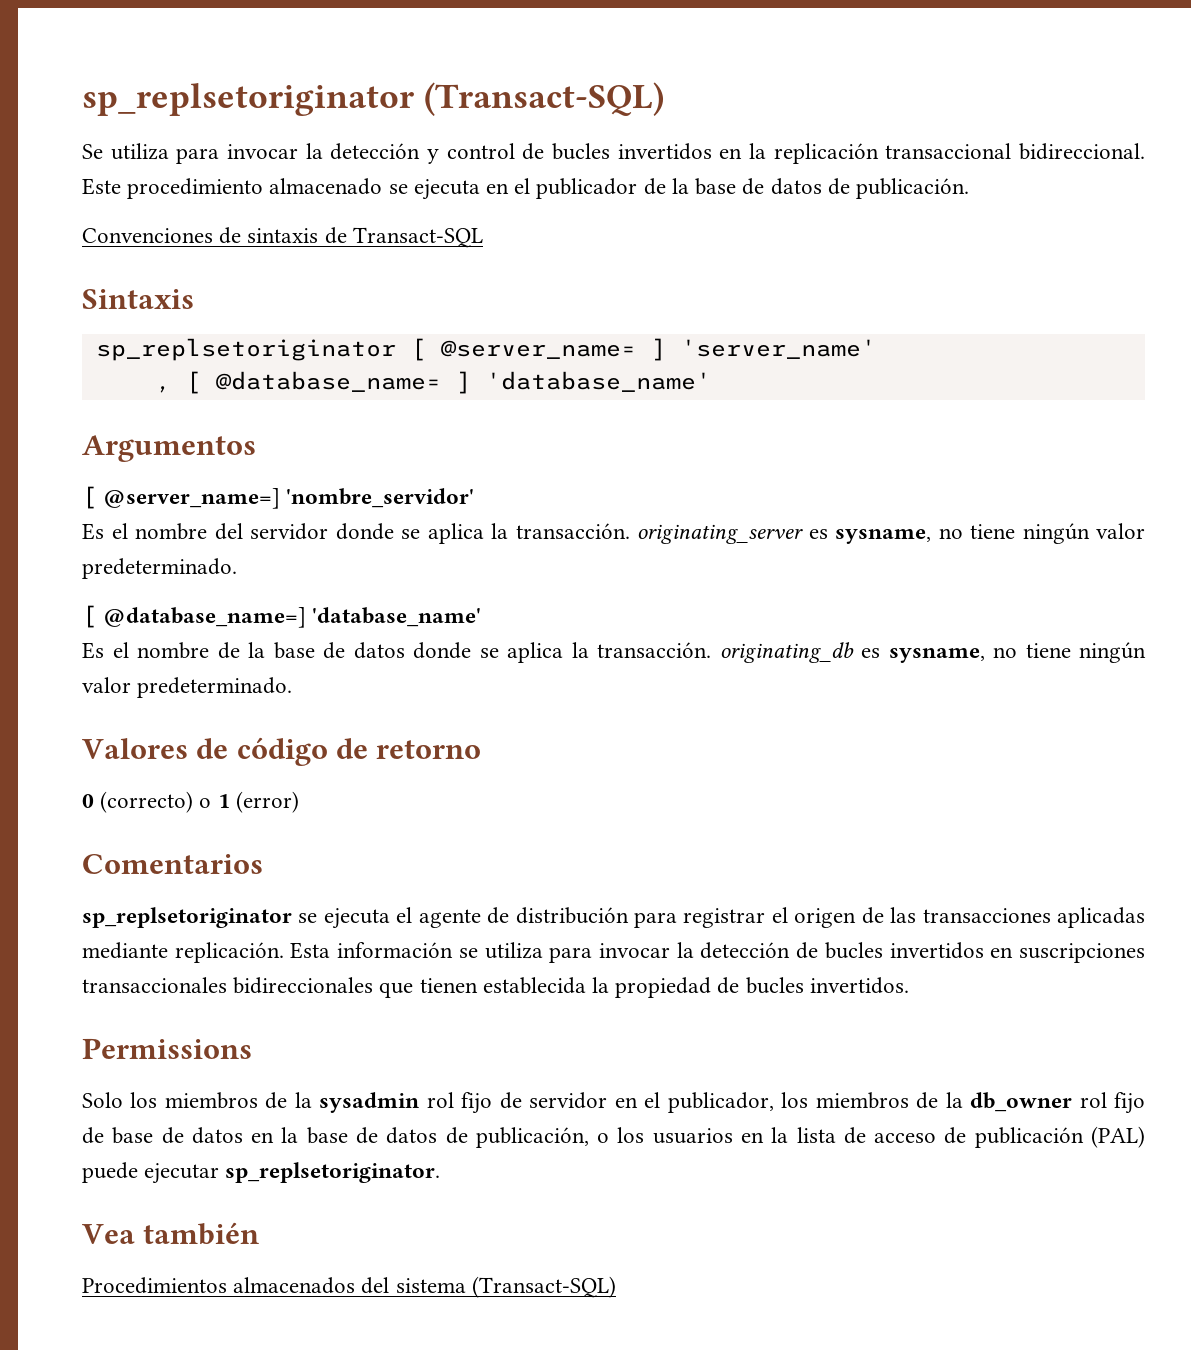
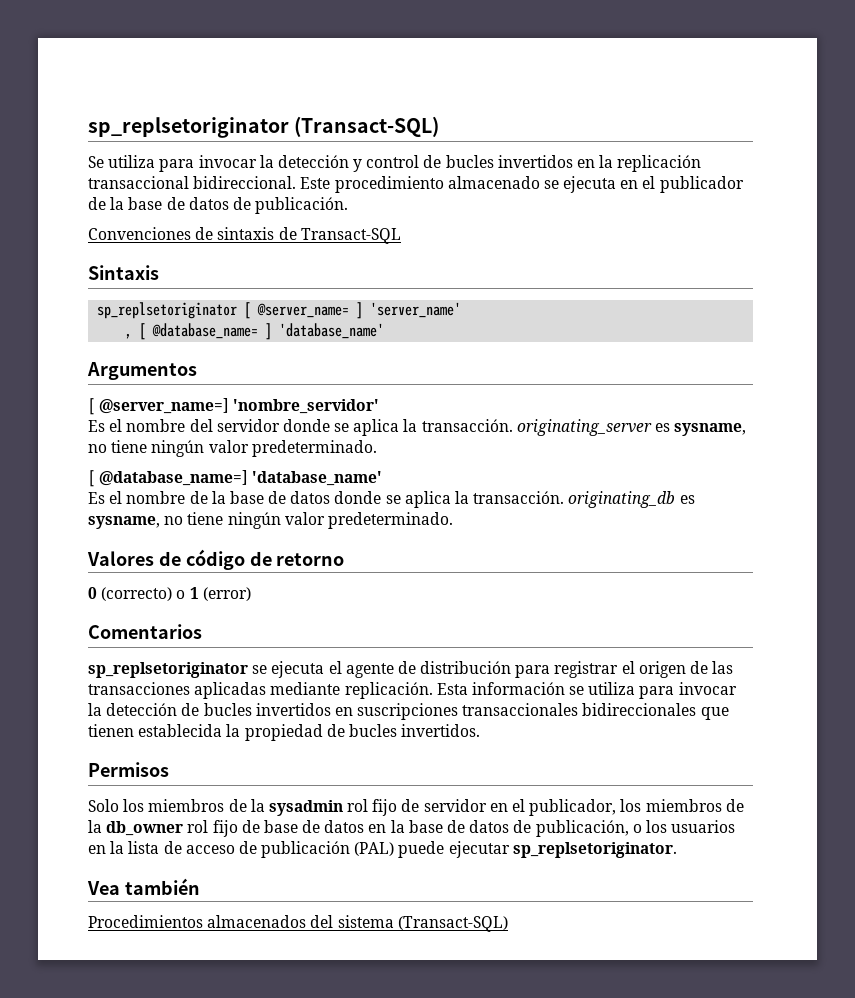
[82,1038,252,1059] Permissions -> [88,762,169,777] Permisos

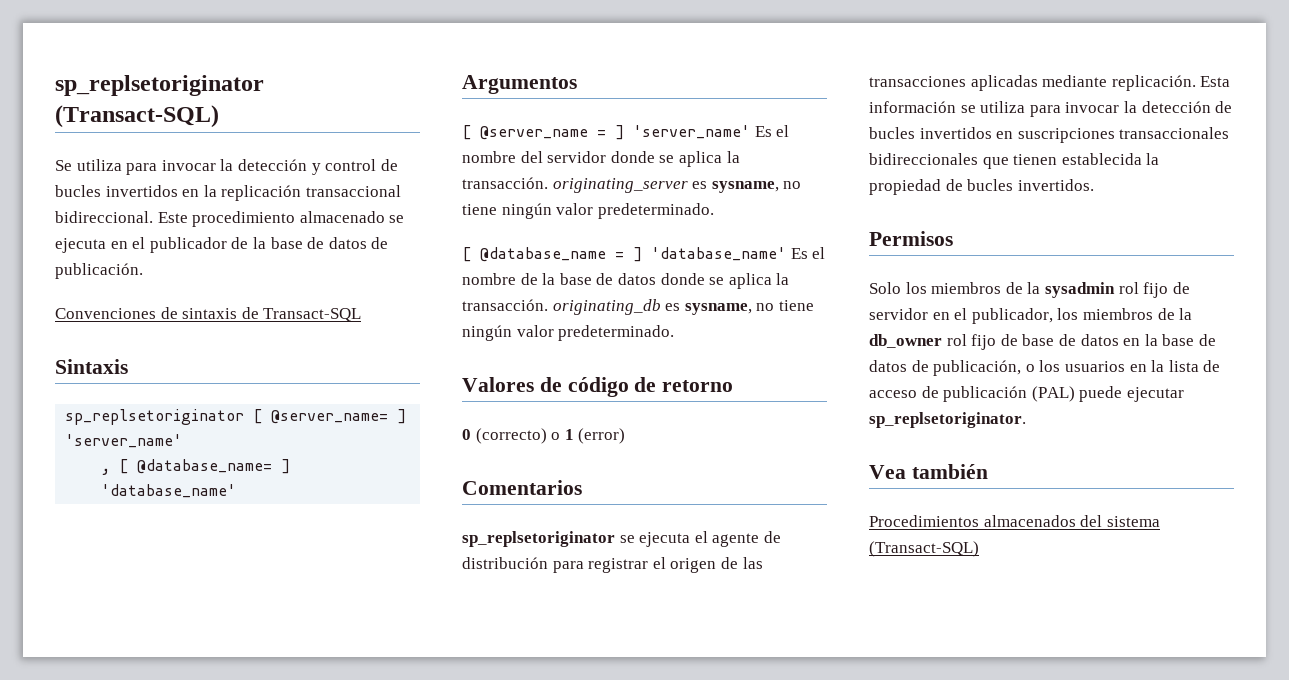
[99,398,380,414] @server_name=] 'nombre_servidor' // -> [480,125,750,140] @server_name = ] 'server_name'
[99,470,383,486] @database_name=] 'database_name' // -> [480,247,786,262] @database_name = ] 'database_name'

